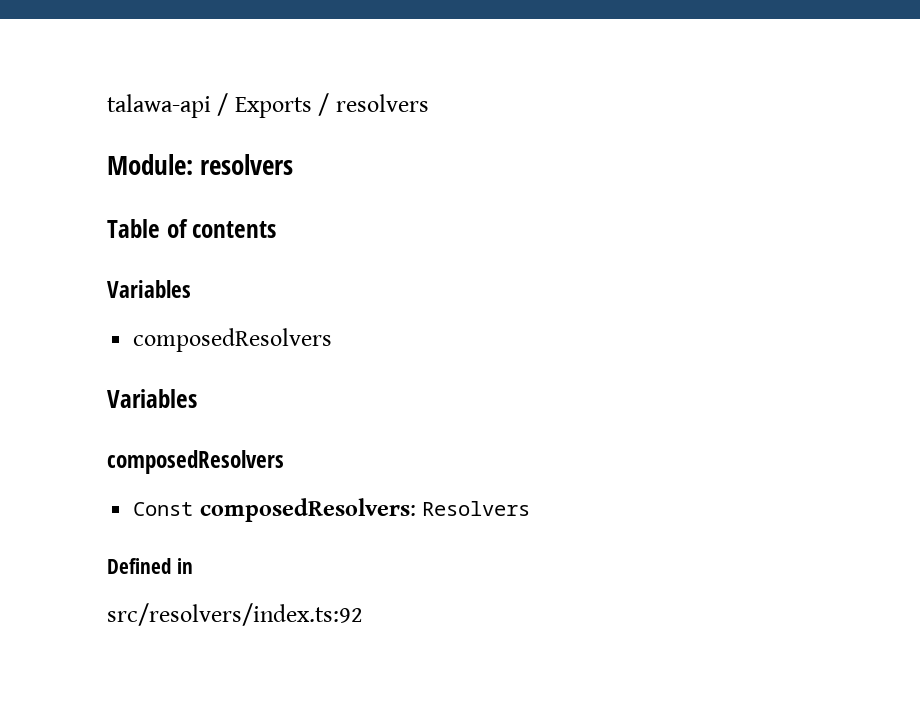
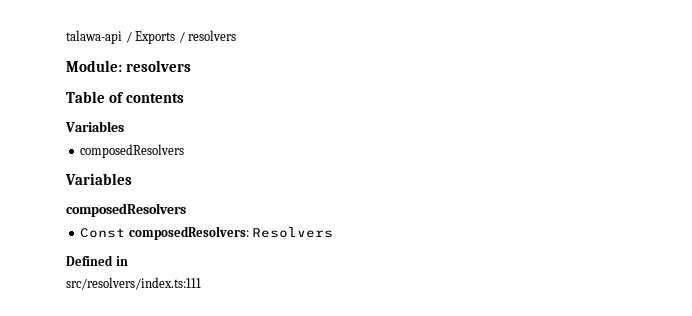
[107,603,363,626] src/resolvers/index.ts:92 -> [66,277,201,290] src/resolvers/index.ts:111

